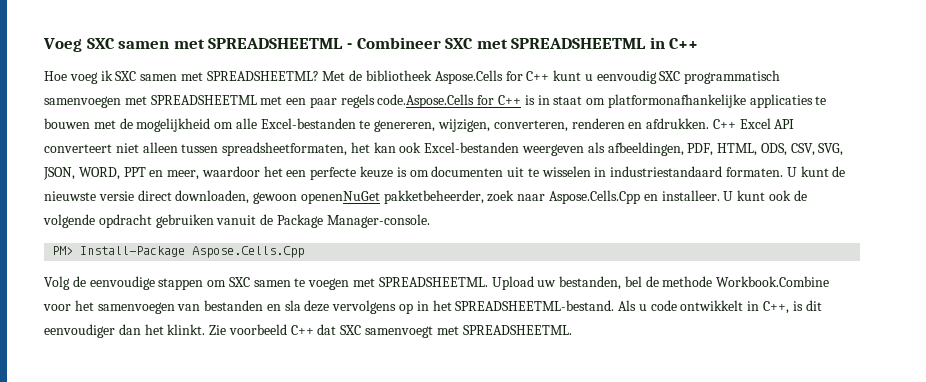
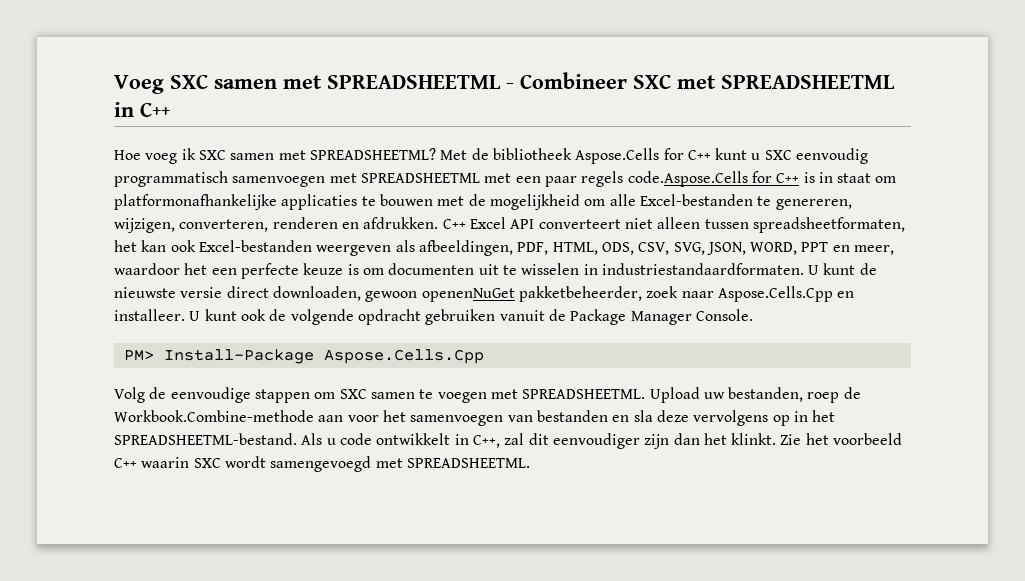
[596,70,681,84] eenvoudig SXC -> [764,148,869,164] SXC eenvoudig
[610,166,784,177] industriestandaard formaten. -> [601,263,804,275] industriestandaardformaten.
[326,214,430,228] Manager-console. -> [630,309,753,325] Manager Console.
[624,276,830,287] bel de methode Workbook.Combine -> [807,387,861,403] [114,410,344,422] roep de Workbook.Combine-methode aan
[792,301,803,311] is -> [504,433,525,445] zal
(115, 331) none -> [644,434,670,449] zijn
(227, 330) none -> [805,433,829,445] het
[317,324,434,338] dat SXC samenvoegt -> [141,456,372,472] waarin SXC wordt samengevoegd

